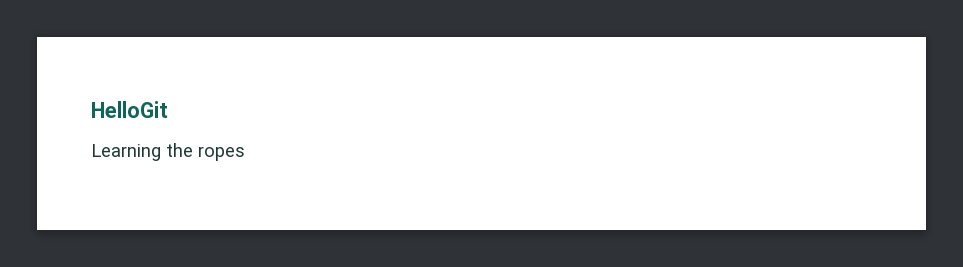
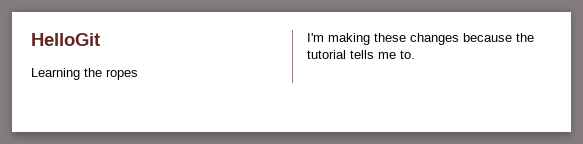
(245, 154) none -> [307,33,534,45] [307,50,415,59] // I'm making these changes because the tutorial tells me to.

